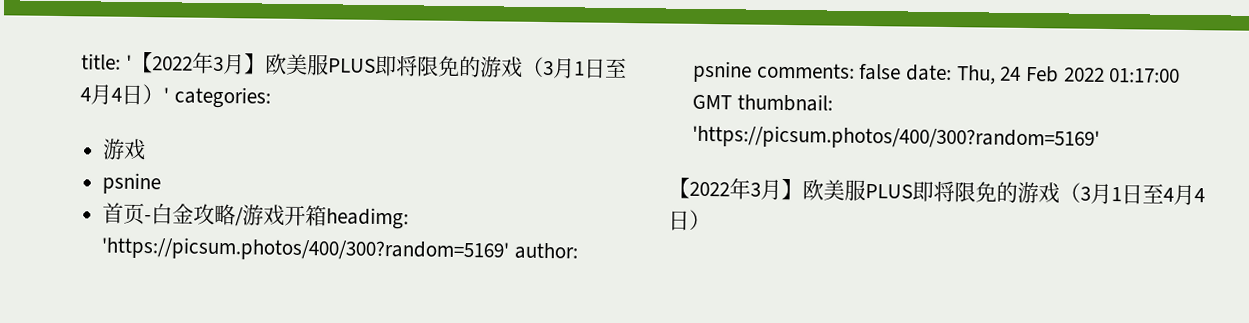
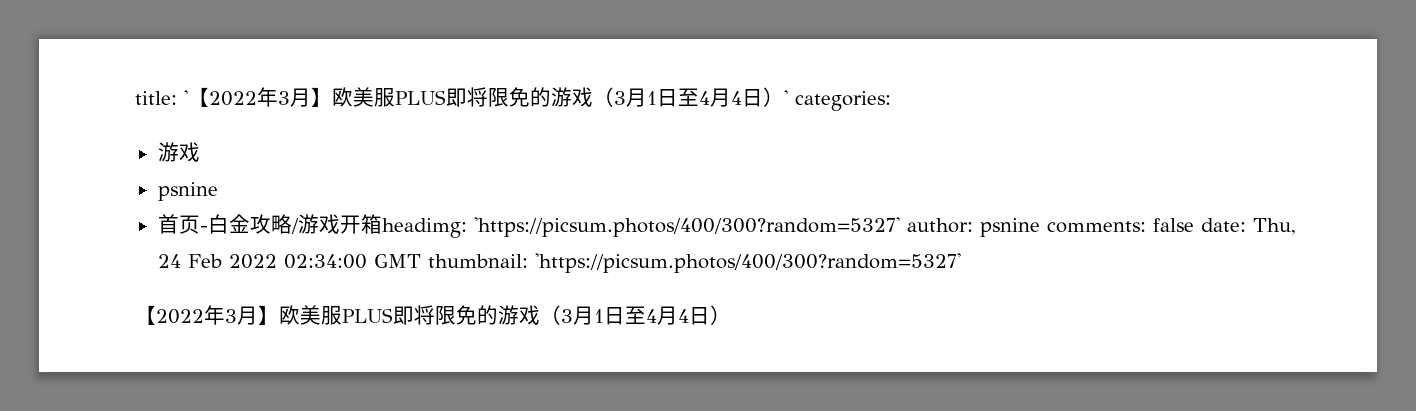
[101,236,510,263] 'https://picsum.photos/400/300?random=5169' -> [473,217,900,237] 'https://picsum.photos/400/300?random=5327'
[1109,67,1181,83] 01:17:00 -> [283,254,367,269] 02:34:00
[692,124,1101,151] 'https://picsum.photos/400/300?random=5169' -> [534,253,961,273] 'https://picsum.photos/400/300?random=5327'

